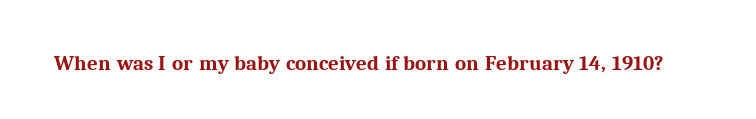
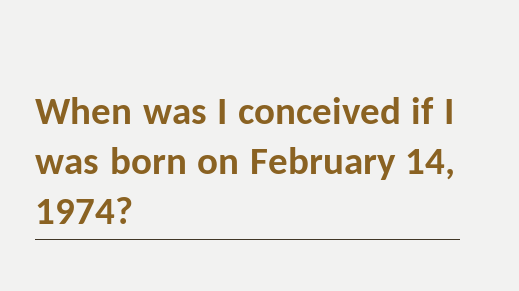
[172,55,400,74] or my baby conceived if -> [237,97,454,124] [35,155,99,174] conceived if I was
[612,56,664,71] 1910? -> [35,197,133,224] 1974?

